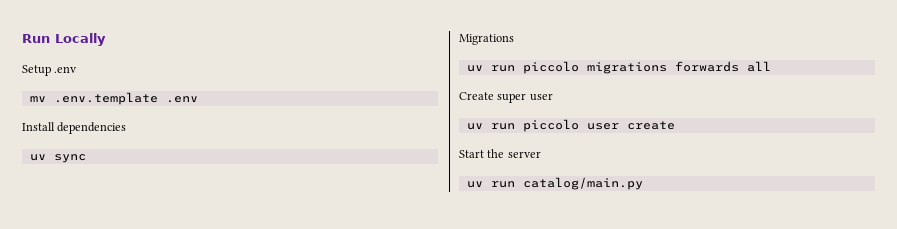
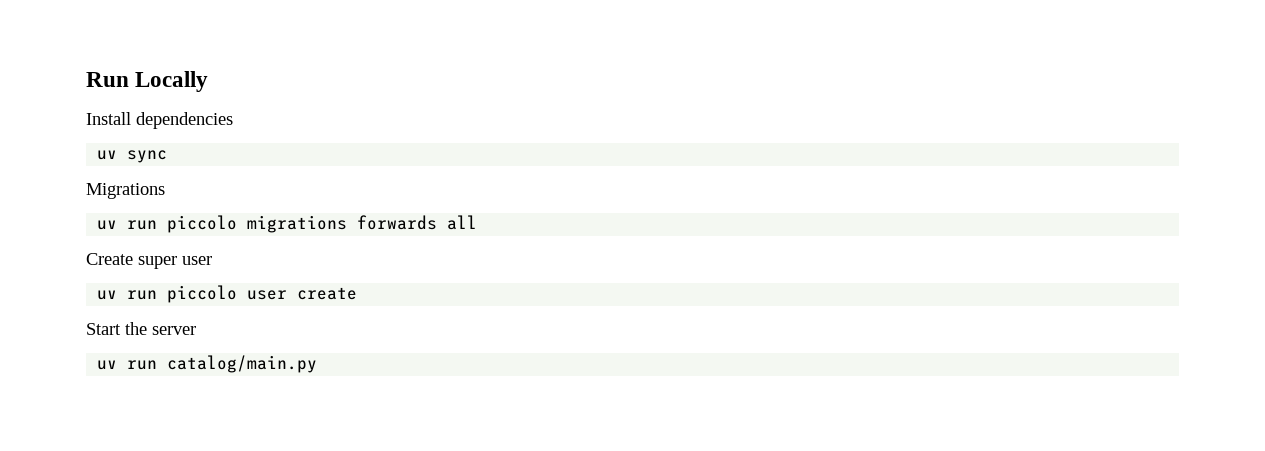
[22,65,78,76] [29,92,198,105] // Setup .env // mv .env.template .env -> (209, 81) none

